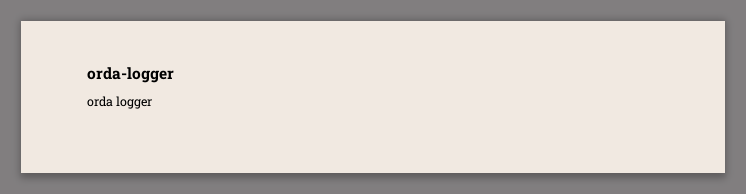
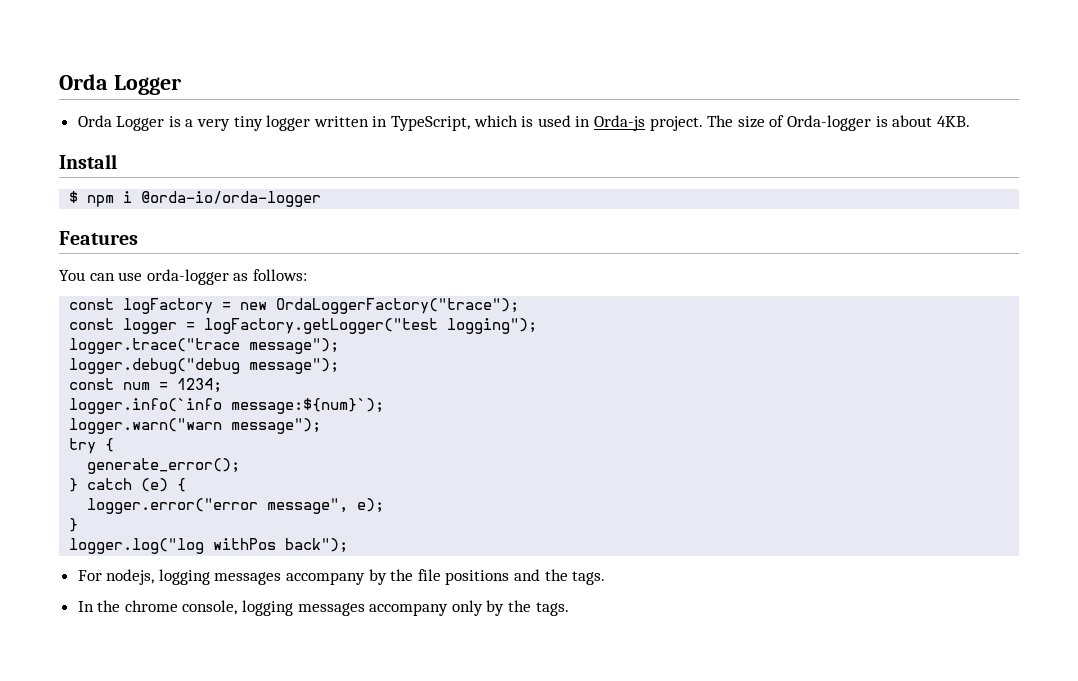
[87,67,174,83] [87,96,153,109] orda-logger // orda logger -> [59,74,181,95] [77,115,970,131] [59,154,117,169] [69,191,322,207] [59,231,138,245] [59,269,307,285] [69,298,520,314] [69,318,538,334] [69,338,340,354] [69,358,340,374] [69,378,223,393] [69,398,385,414] [69,418,322,434] [69,438,115,454] [87,458,241,474] [69,478,187,492] [87,498,385,514] [69,518,79,532] [69,538,349,554] [77,569,606,585] [77,600,569,616] Orda Logger // Orda Logger is a very tiny logger written in TypeScript, which is used in Orda-js project. The size of Orda-logger is about 4KB. // Install // $ npm i @orda-io/orda-logger // Features // You can use orda-logger as follows: // const logFactory = new OrdaLoggerFactory("trace"); // const logger = logFactory.getLogger("test logging"); // logger.trace("trace message"); // logger.debug("debug message"); // const num = 1234; // logger.info(`info message:${num}`); // logger.warn("warn message"); // try { // generate_error(); // } catch (e) { // logger.error("error message", e); // } // logger.log("log withPos back"); // For nodejs, logging messages accompany by the file positions and the tags. // In the chrome console, logging messages accompany only by the tags.

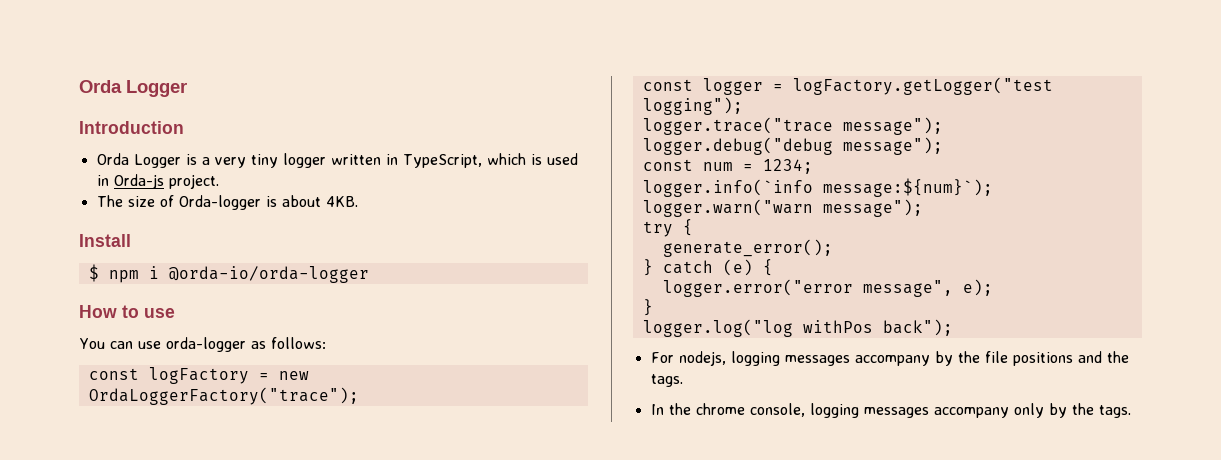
[59,74,181,95] Orda Logger -> [79,80,187,97] [79,121,184,134] Orda Logger // Introduction
(703, 123) none -> (219, 181) //
[59,231,138,245] Features -> [79,305,175,318] How to use

